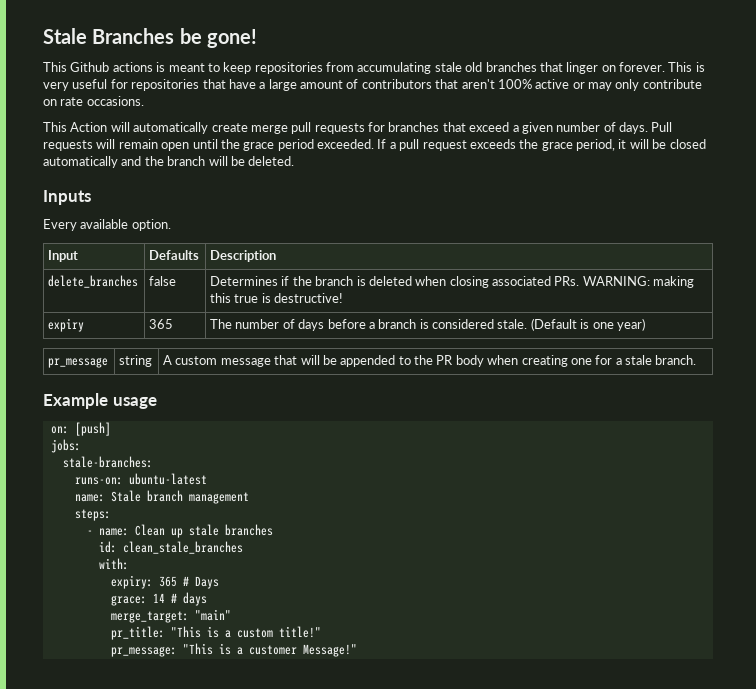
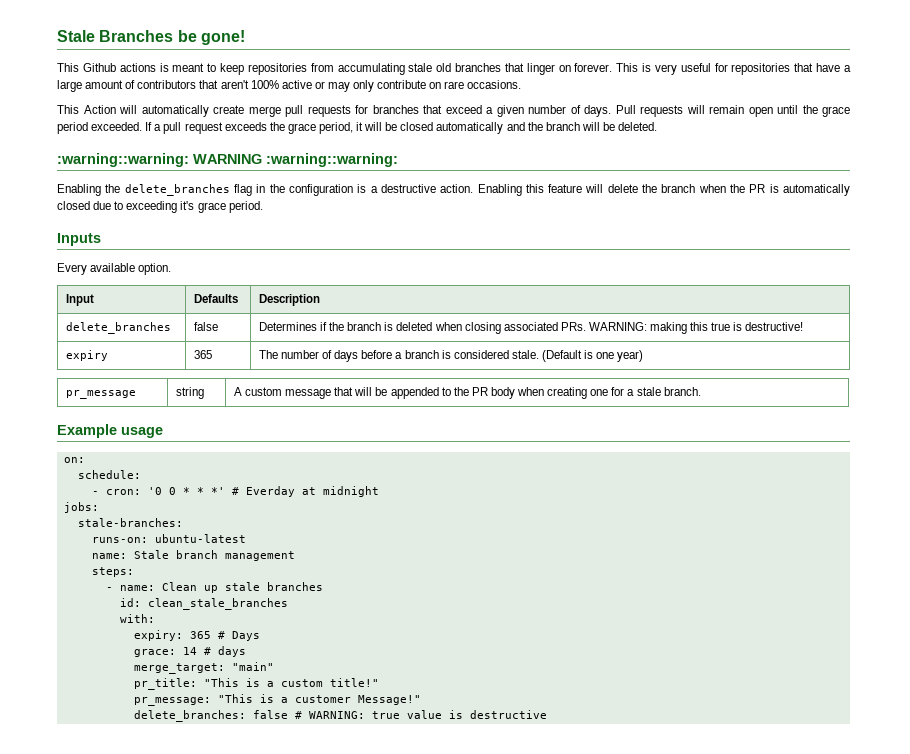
[60,97,84,106] rate -> [444,81,465,89] rare
(295, 161) none -> [57,153,398,167] [57,184,851,196] [57,201,263,213] // :warning::warning: WARNING :warning::warning: // Enabling the delete_branches flag in the configuration is a destructive action. Enabling this feature will delete the branch when the PR is automatically closed due to exceeding it's grace period.
[74,422,111,436] [push] -> [77,470,141,479] [91,486,379,497] // schedule: // - cron: '0 0 * * *' # Everday at midnight
(357, 650) none -> [133,710,547,722] // delete_branches: false # WARNING: true value is destructive

